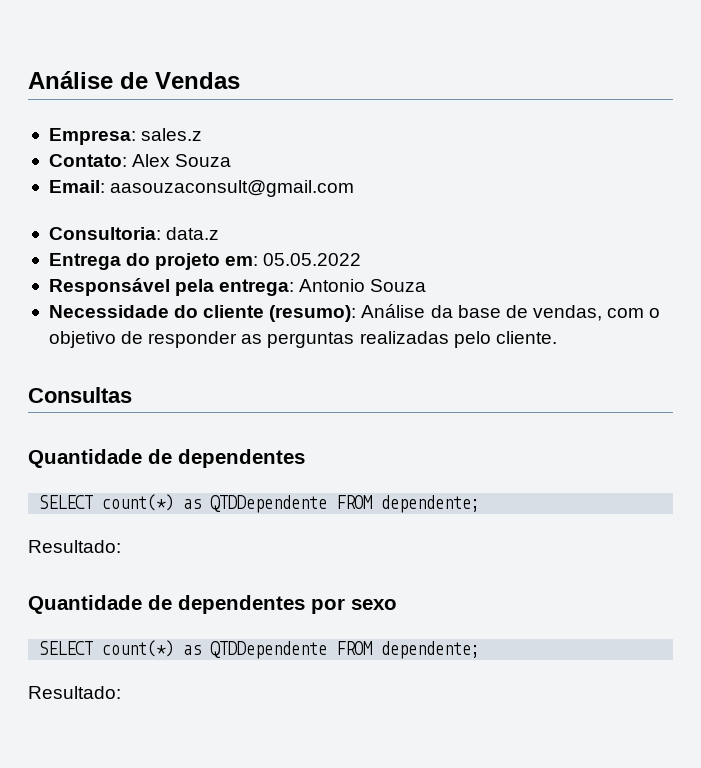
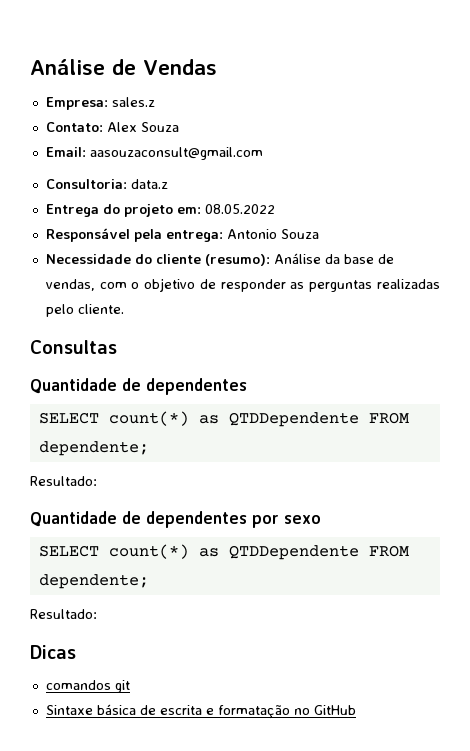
[263,253,362,266] 05.05.2022 -> [204,204,275,214] 08.05.2022
(121, 692) none -> [30,645,76,659] [45,680,130,693] [45,704,356,719] // Dicas // comandos git // Sintaxe básica de escrita e formatação no GitHub

